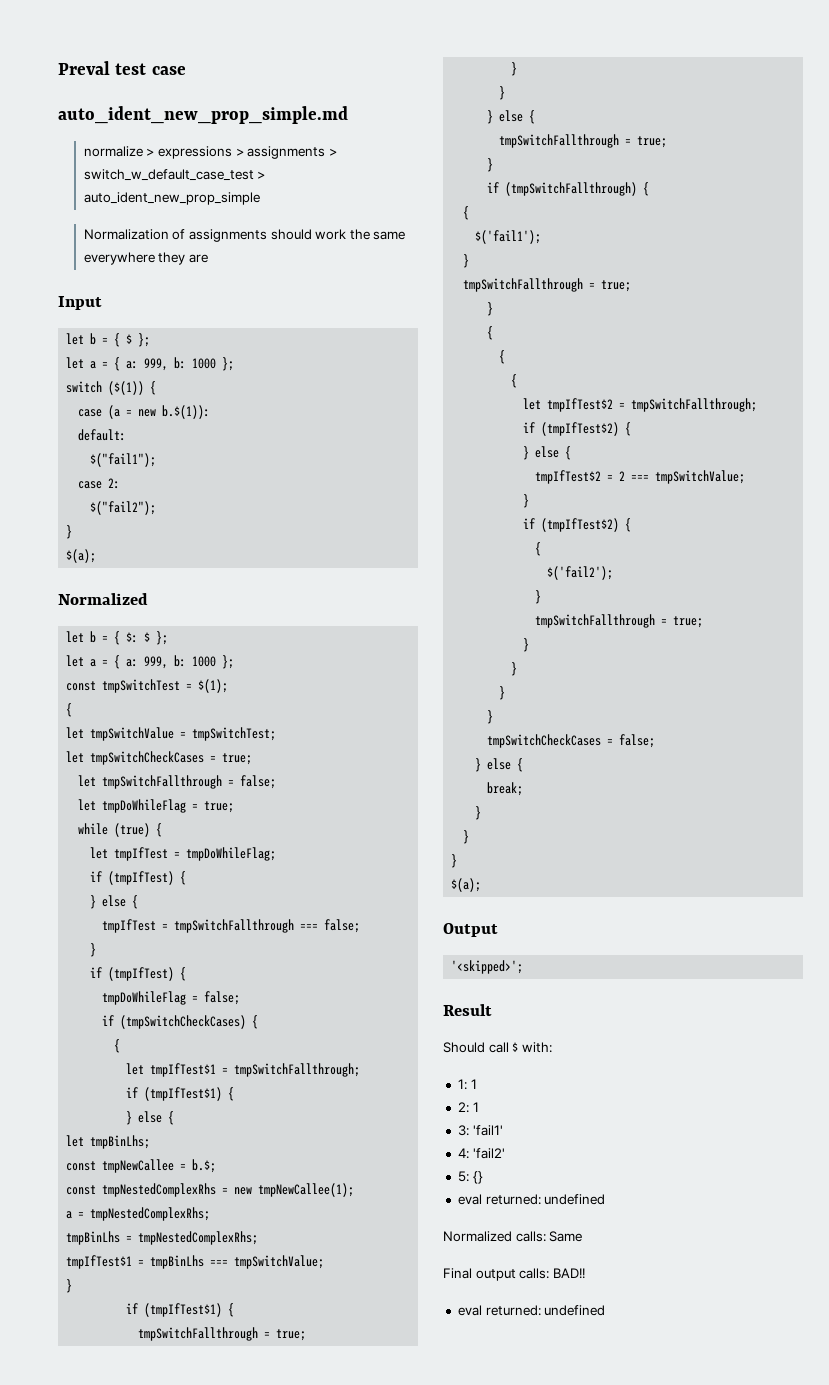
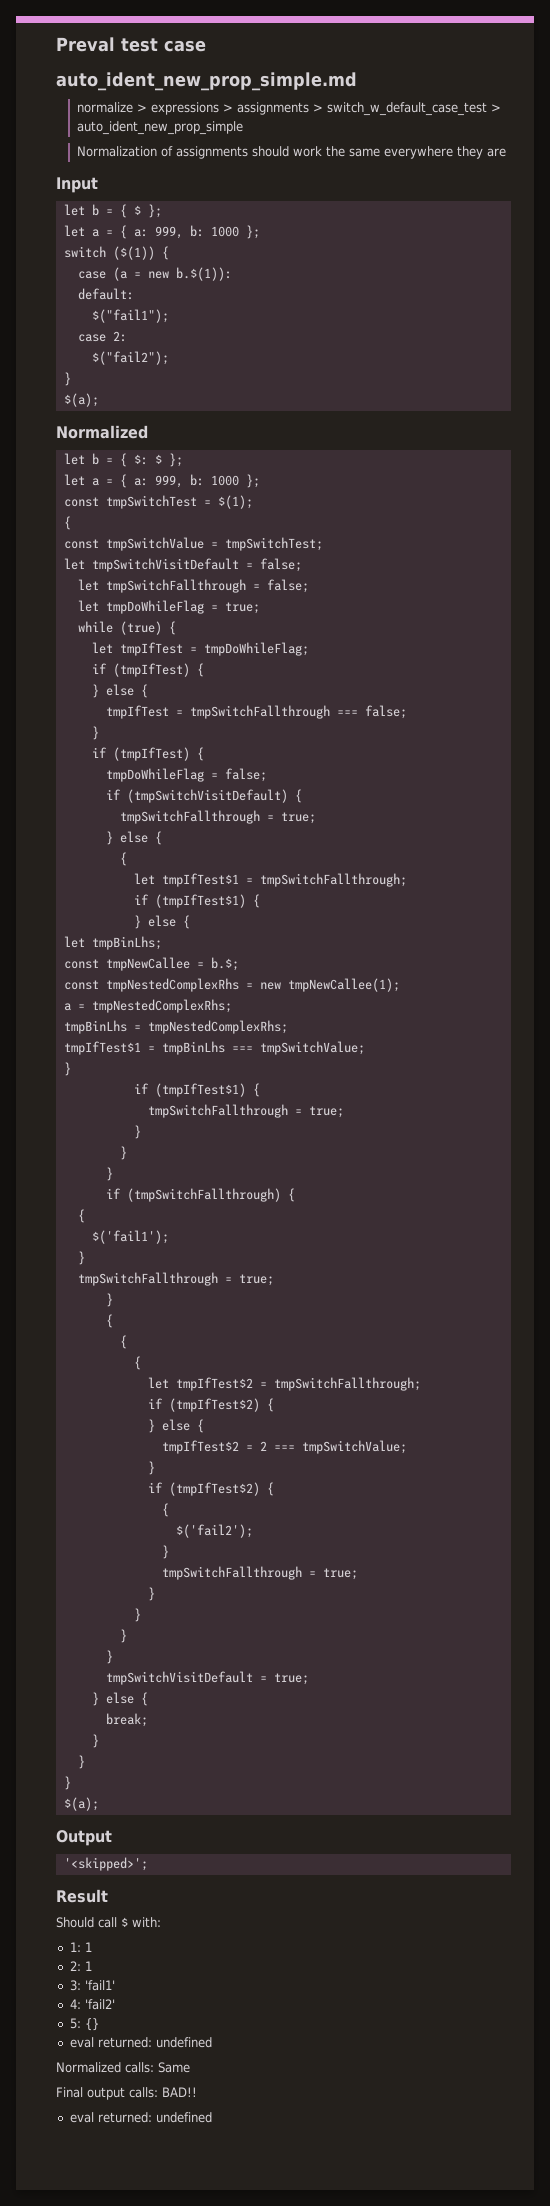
[66,727,85,739] let -> [63,539,99,549] const
[90,751,253,765] tmpSwitchCheckCases = true; -> [91,558,302,572] tmpSwitchVisitDefault = false;
[120,1015,247,1029] (tmpSwitchCheckCases) -> [126,789,302,803] [119,810,316,824] [105,831,148,845] (tmpSwitchVisitDefault) { // tmpSwitchFallthrough = true; // } else
[487,110,536,124] [499,134,668,148] // } else { // tmpSwitchFallthrough = true; -> (127, 1153) none
[487,734,656,748] tmpSwitchCheckCases = false; -> [105,1671,309,1685] tmpSwitchVisitDefault = true;

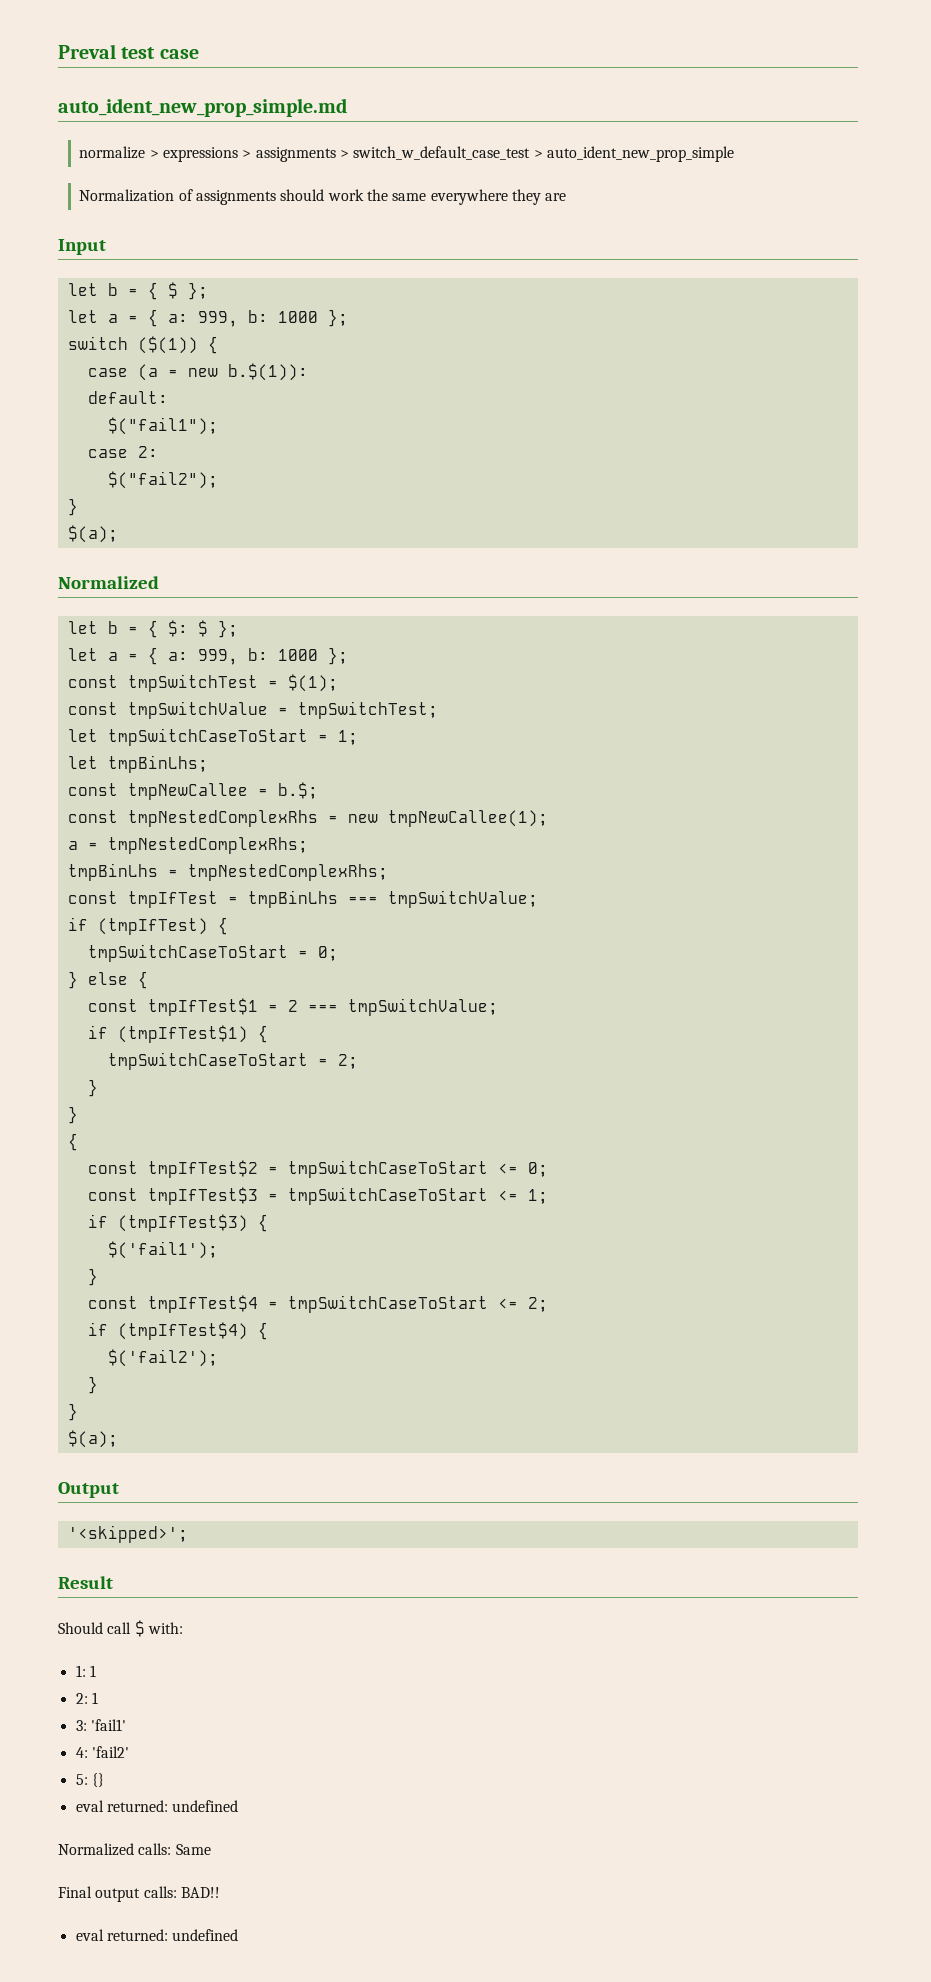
[63,516,71,530] // { -> (338, 683) none
[91,558,302,572] [77,579,309,593] [77,600,260,614] [77,621,176,635] [91,642,309,656] [91,663,204,677] [91,684,148,698] [105,705,407,719] [91,726,99,740] [91,747,204,761] [105,768,267,782] [105,789,302,803] [119,810,316,824] [105,831,162,845] [119,852,127,866] [133,873,407,887] [133,894,260,908] [133,915,190,929] tmpSwitchVisitDefault = false; // let tmpSwitchFallthrough = false; // let tmpDoWhileFlag = true; // while (true) { // let tmpIfTest = tmpDoWhileFlag; // if (tmpIfTest) { // } else { // tmpIfTest = tmpSwitchFallthrough === false; // } // if (tmpIfTest) { // tmpDoWhileFlag = false; // if (tmpSwitchVisitDefault) { // tmpSwitchFallthrough = true; // } else { // { // let tmpIfTest$1 = tmpSwitchFallthrough; // if (tmpIfTest$1) { // } else { -> [107,728,358,746] tmpSwitchCaseToStart = 1;
[63,1041,141,1055] tmpIfTest$1 -> [67,891,218,908] const tmpIfTest
[63,1062,71,1076] [133,1083,260,1097] [147,1104,344,1118] [133,1125,141,1139] [119,1146,127,1160] [105,1167,113,1181] [105,1188,295,1202] } // if (tmpIfTest$1) { // tmpSwitchFallthrough = true; // } // } // } // if (tmpSwitchFallthrough) { // -> [67,917,228,935] [87,944,338,962] [67,971,148,989] [87,998,498,1016] [87,1025,268,1043] [107,1052,358,1070] [87,1079,98,1097] [67,1106,78,1124] [67,1133,78,1151] [87,1160,548,1178] [87,1187,548,1205] [87,1214,248,1232] if (tmpIfTest) { // tmpSwitchCaseToStart = 0; // } else { // const tmpIfTest$1 = 2 === tmpSwitchValue; // if (tmpIfTest$1) { // tmpSwitchCaseToStart = 2; // } // } // { // const tmpIfTest$2 = tmpSwitchCaseToStart <= 0; // const tmpIfTest$3 = tmpSwitchCaseToStart <= 1; // if (tmpIfTest$3)
[77,1272,274,1286] [105,1293,113,1307] [105,1314,113,1328] [119,1335,127,1349] [133,1356,141,1370] [147,1377,421,1391] [147,1398,274,1412] [147,1419,204,1433] [161,1440,407,1454] [147,1461,155,1475] [147,1482,274,1496] [161,1503,169,1517] [175,1524,253,1538] [161,1545,169,1559] [161,1566,358,1580] [147,1587,155,1601] [133,1608,141,1622] [119,1629,127,1643] [105,1650,113,1664] [105,1671,309,1685] [91,1692,148,1706] [105,1713,148,1727] [91,1734,99,1748] tmpSwitchFallthrough = true; // } // { // { // { // let tmpIfTest$2 = tmpSwitchFallthrough; // if (tmpIfTest$2) { // } else { // tmpIfTest$2 = 2 === tmpSwitchValue; // } // if (tmpIfTest$2) { // { // $('fail2'); // } // tmpSwitchFallthrough = true; // } // } // } // } // tmpSwitchVisitDefault = true; // } else { // break; // } -> [87,1295,548,1313] [87,1322,268,1340] [107,1349,218,1367] const tmpIfTest$4 = tmpSwitchCaseToStart <= 2; // if (tmpIfTest$4) { // $('fail2');

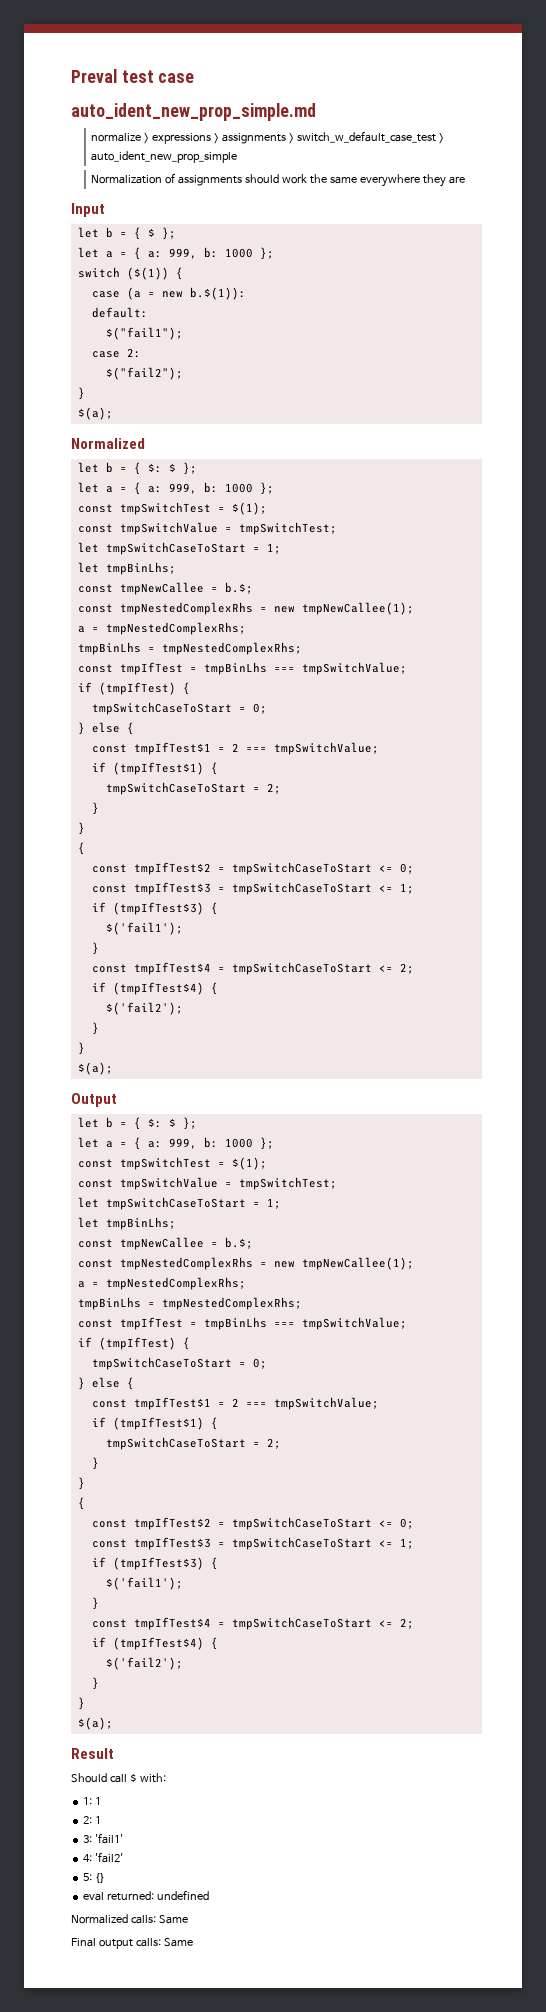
[67,1525,188,1543] '<skipped>'; -> [77,1117,197,1130] [77,1137,274,1150] [77,1157,267,1170] [77,1177,337,1190] [77,1197,281,1210] [77,1217,176,1230] [77,1237,253,1250] [77,1257,414,1270] [77,1277,246,1290] [77,1297,302,1310] [77,1317,407,1330] [77,1337,190,1350] [91,1357,267,1370] [77,1377,134,1390] [91,1397,379,1410] [91,1417,218,1430] [105,1437,281,1450] [91,1457,99,1470] [77,1477,85,1490] [77,1497,85,1510] [91,1517,414,1530] [91,1537,414,1550] [91,1557,218,1570] [105,1577,183,1590] [91,1597,99,1610] [91,1617,414,1630] [91,1637,218,1650] [105,1657,183,1670] [91,1677,99,1690] [77,1697,85,1710] [77,1717,113,1730] let b = { $: $ }; // let a = { a: 999, b: 1000 }; // const tmpSwitchTest = $(1); // const tmpSwitchValue = tmpSwitchTest; // let tmpSwitchCaseToStart = 1; // let tmpBinLhs; // const tmpNewCallee = b.$; // const tmpNestedComplexRhs = new tmpNewCallee(1); // a = tmpNestedComplexRhs; // tmpBinLhs = tmpNestedComplexRhs; // const tmpIfTest = tmpBinLhs === tmpSwitchValue; // if (tmpIfTest) { // tmpSwitchCaseToStart = 0; // } else { // const tmpIfTest$1 = 2 === tmpSwitchValue; // if (tmpIfTest$1) { // tmpSwitchCaseToStart = 2; // } // } // { // const tmpIfTest$2 = tmpSwitchCaseToStart <= 0; // const tmpIfTest$3 = tmpSwitchCaseToStart <= 1; // if (tmpIfTest$3) { // $('fail1'); // } // const tmpIfTest$4 = tmpSwitchCaseToStart <= 2; // if (tmpIfTest$4) { // $('fail2'); // } // } // $(a);
[180,1887,220,1898] [75,1929,239,1941] BAD!! // eval returned: undefined -> [163,1938,193,1947] Same

